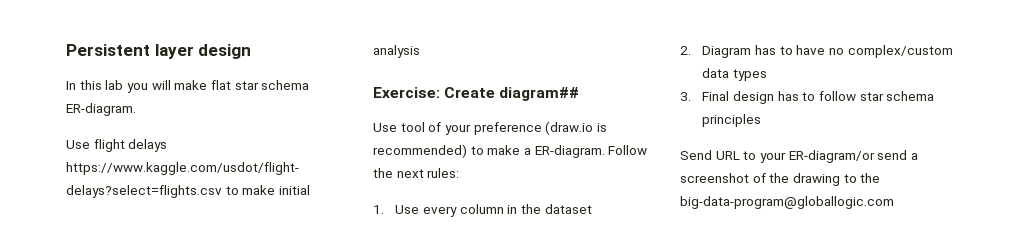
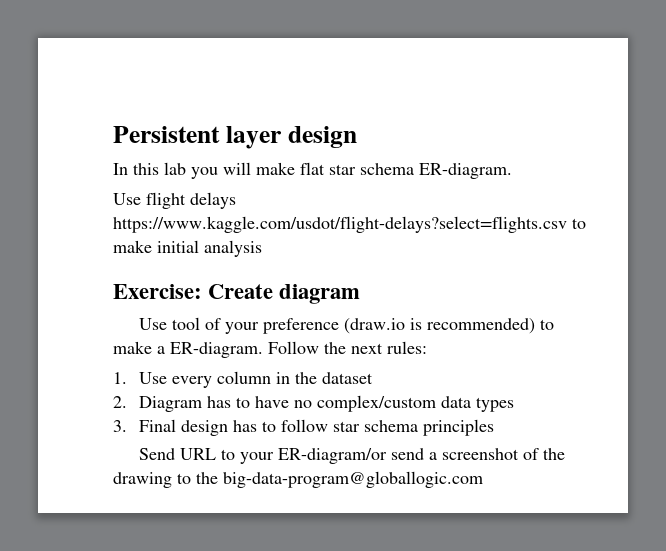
[499,87,580,101] diagram## -> [279,284,361,304] diagram

